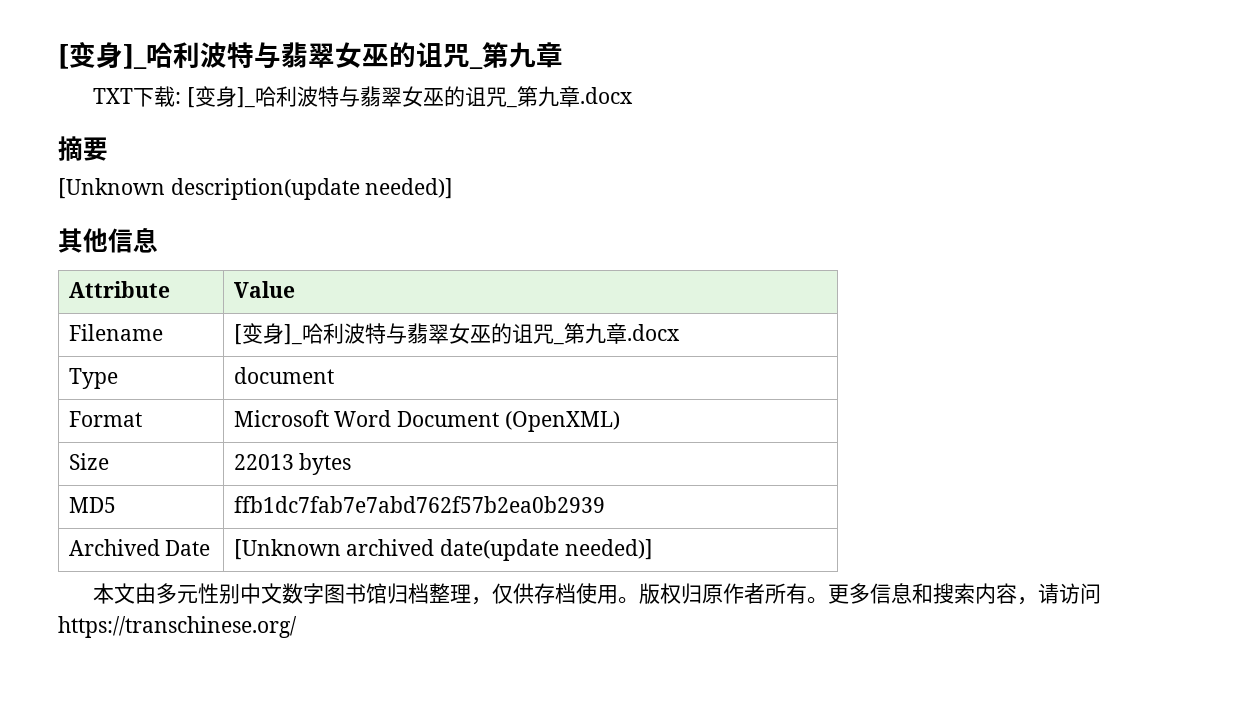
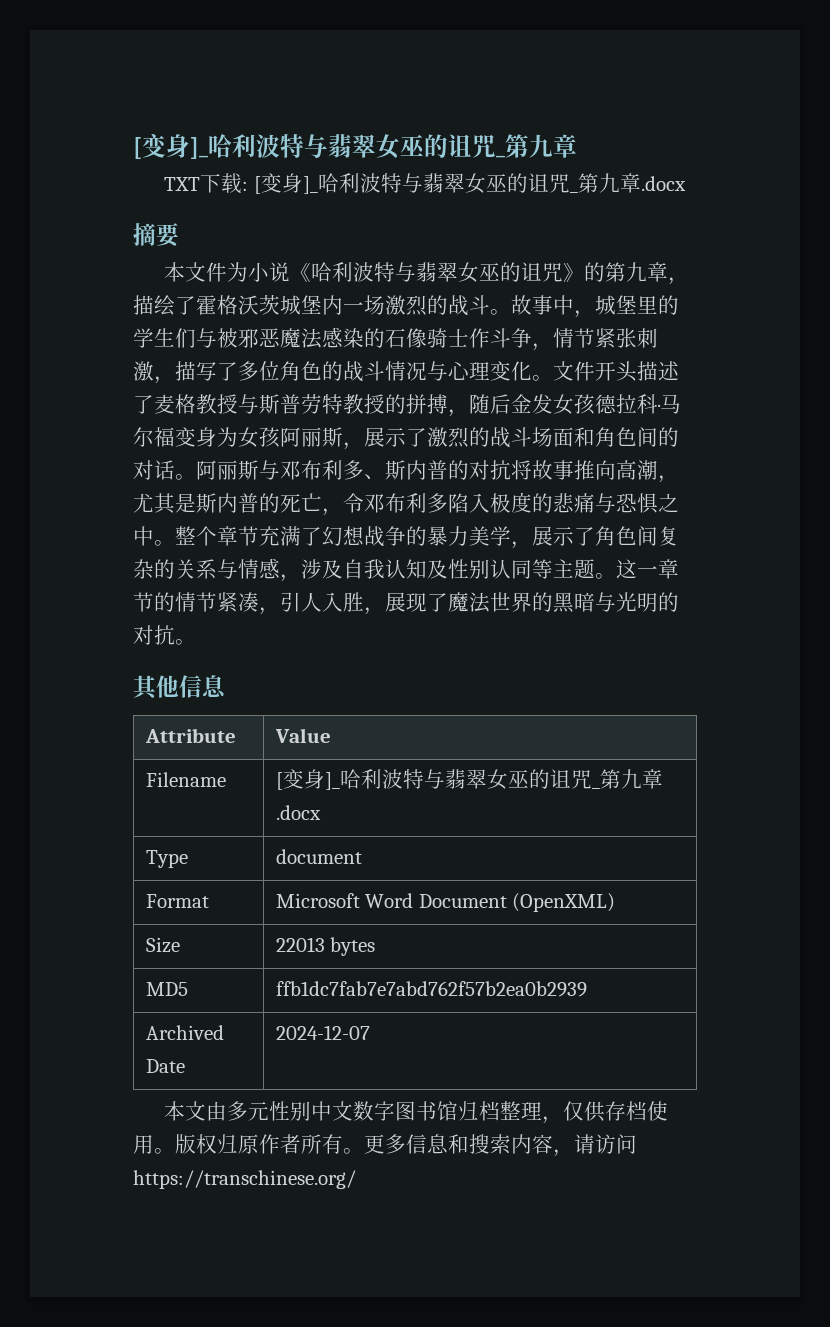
[58,178,454,200] [Unknown description(update needed)] -> [164,262,690,285] [133,295,679,318] [133,327,658,351] [133,361,679,384] [133,394,681,417] [133,427,679,450] [133,460,679,483] [133,492,679,516] [133,526,679,549] [133,558,679,582] [133,592,679,615] [133,625,196,645] 本文件为小说《哈利波特与翡翠女巫的诅咒》的第九章，描绘了霍格沃茨城堡内一场激烈的战斗。故事中，城堡里的学生们与被邪恶魔法感染的石像骑士作斗争，情节紧张刺激，描写了多位角色的战斗情况与心理变化。文件开头描述了麦格教授与斯普劳特教授的拼搏，随后金发女孩德拉科·马尔福变身为女孩阿丽斯，展示了激烈的战斗场面和角色间的对话。阿丽斯与邓布利多、斯内普的对抗将故事推向高潮，尤其是斯内普的死亡，令邓布利多陷入极度的悲痛与恐惧之中。整个章节充满了幻想战争的暴力美学，展示了角色间复杂的关系与情感，涉及自我认知及性别认同等主题。这一章节的情节紧凑，引人入胜，展现了魔法世界的黑暗与光明的对抗。
[233,539,653,561] [Unknown archived date(update needed)] -> [275,1025,370,1040] 2024-12-07

